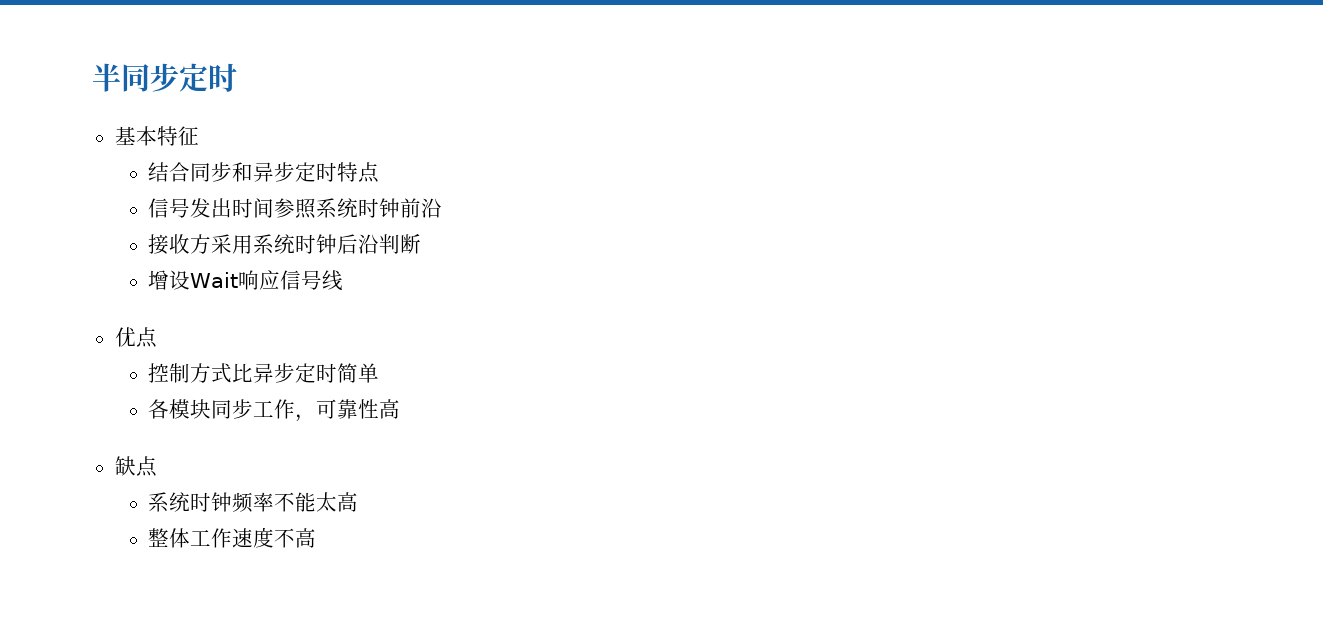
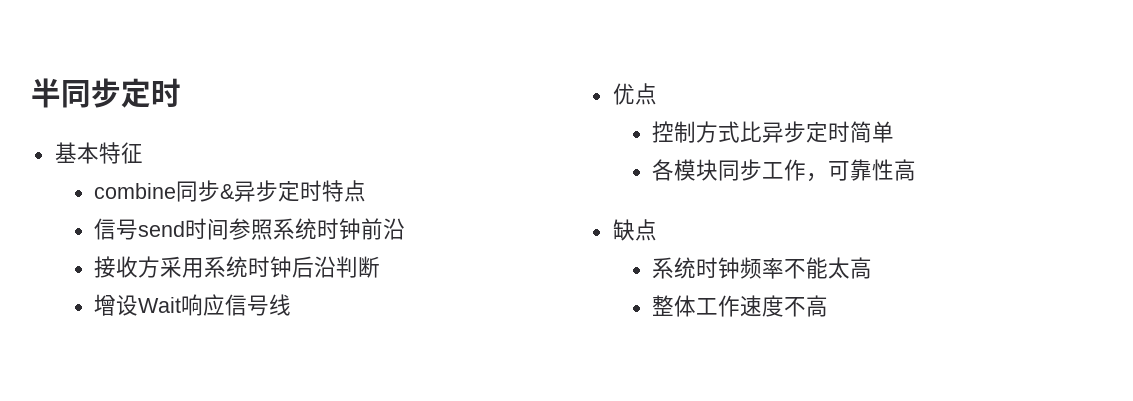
[148,162,254,182] 结合同步和 -> [94,180,235,202] combine同步&
[190,198,233,218] 发出 -> [138,221,186,237] send

